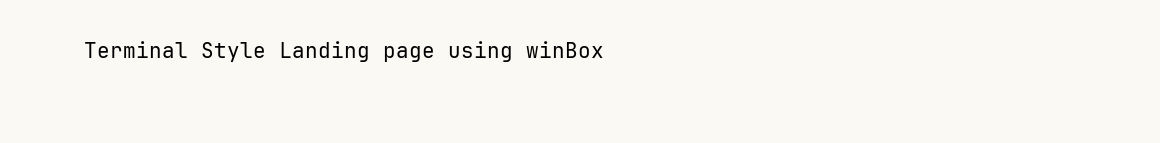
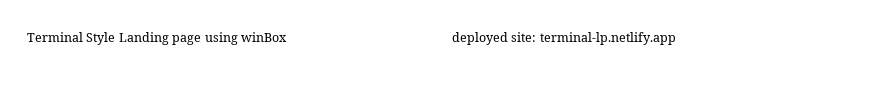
(604, 49) none -> [452,32,676,45] // deployed site: terminal-lp.netlify.app

